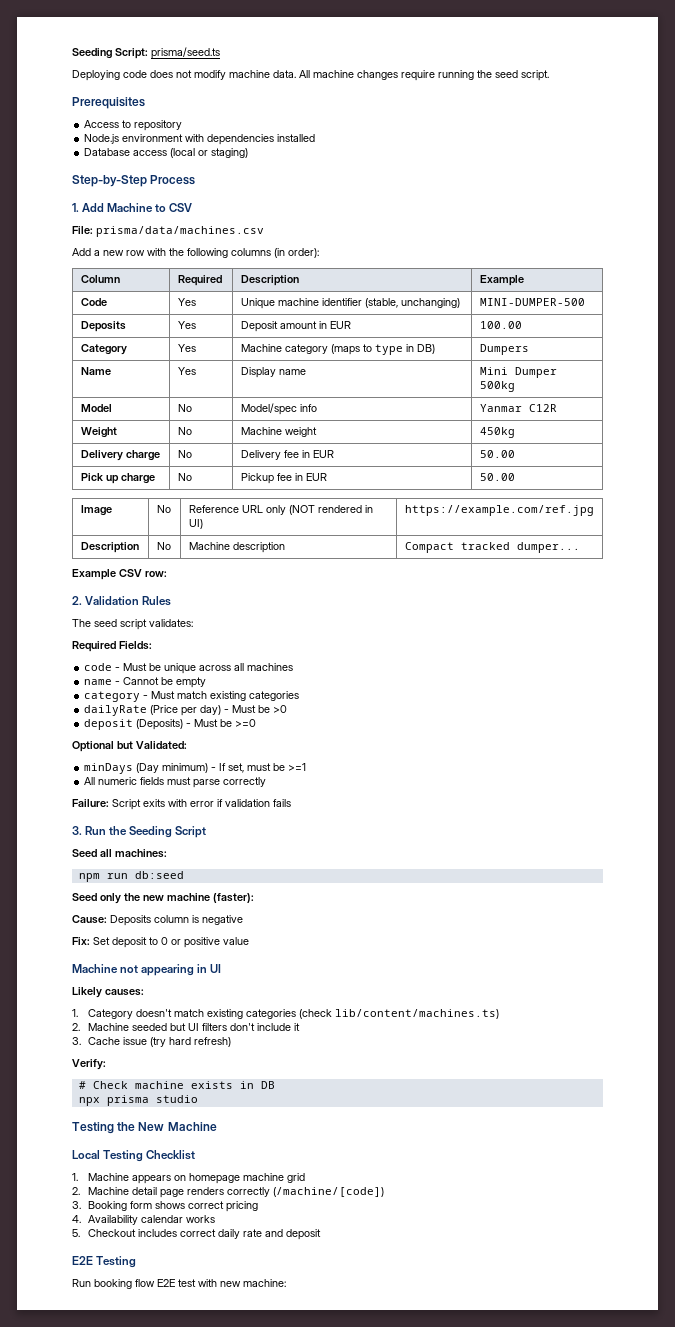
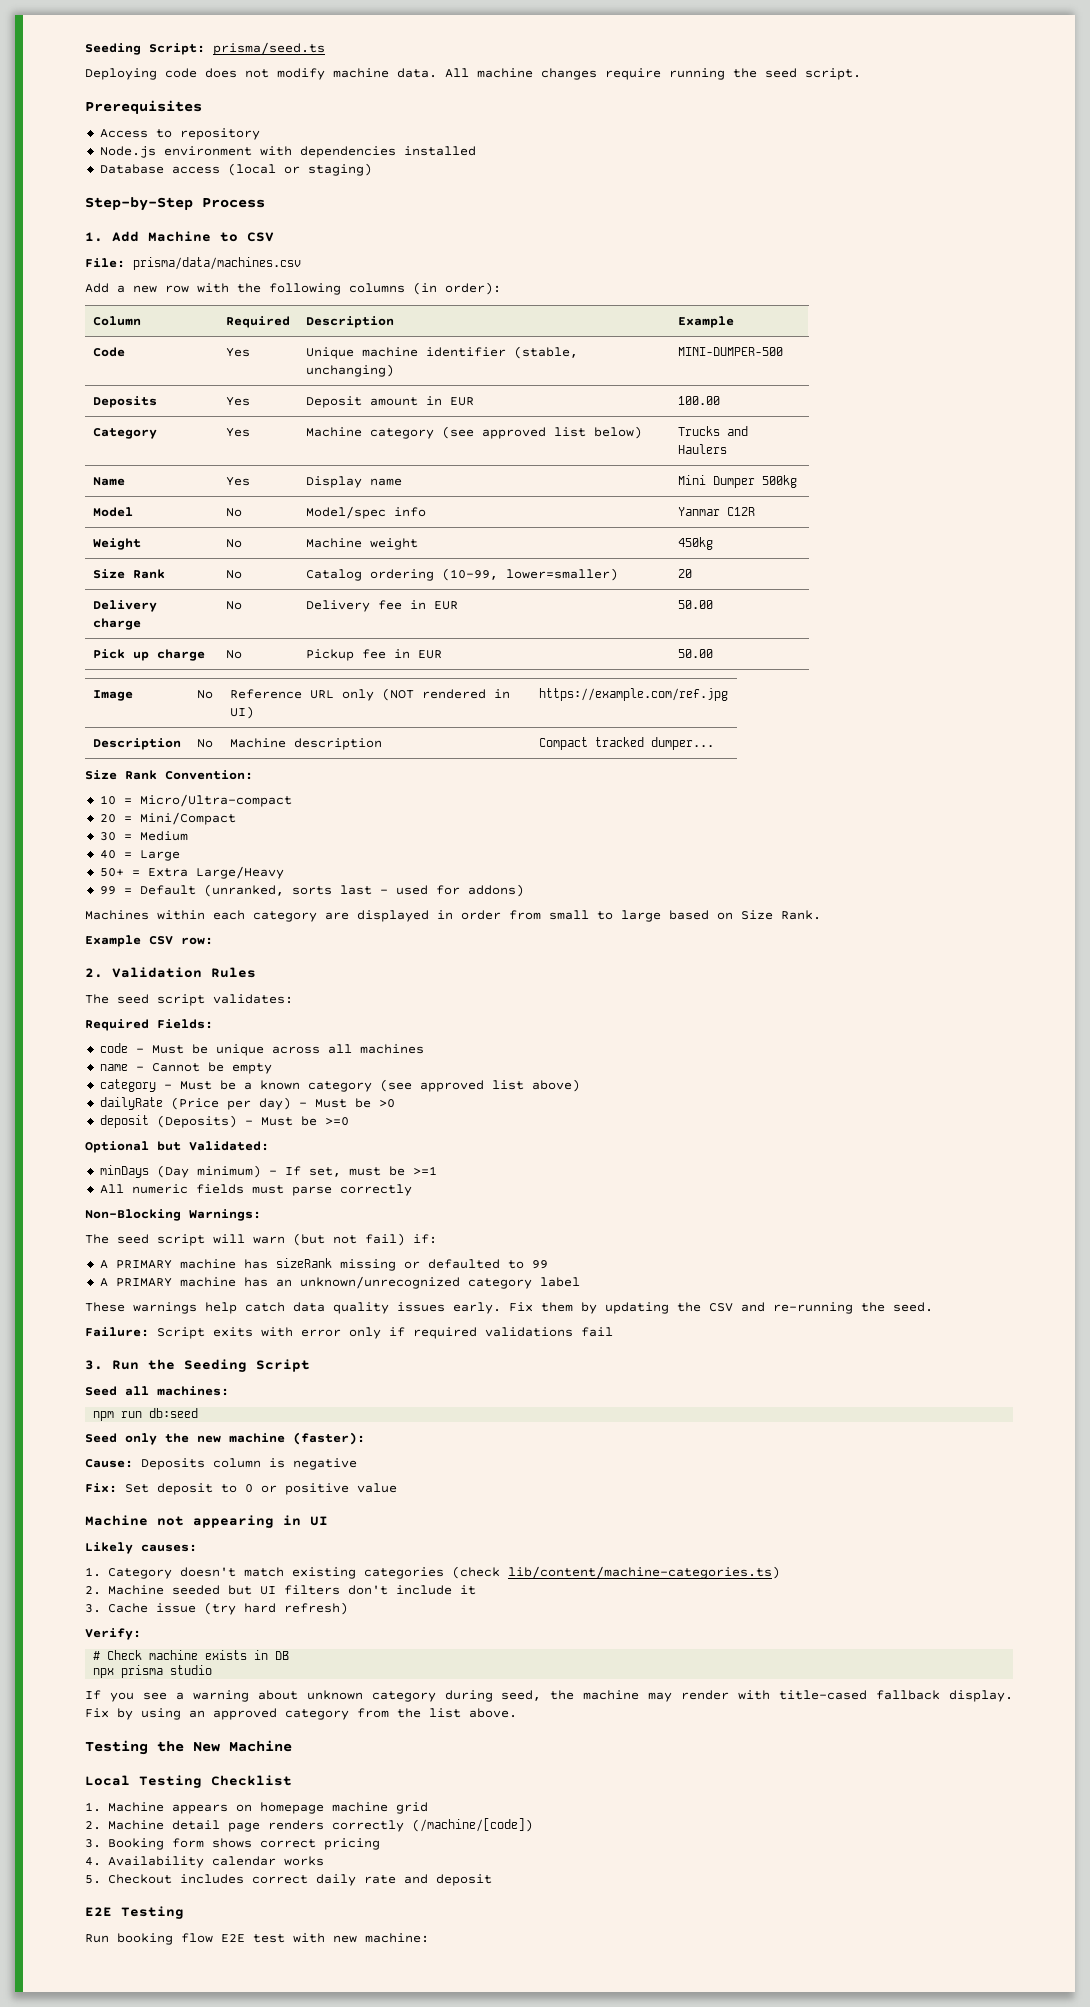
[330,344,435,355] [479,344,529,355] (maps to type in DB) | Dumpers -> [441,426,642,439] [677,426,748,436] [677,444,727,454] (see approved list below) | Trucks and Haulers
(515, 432) none -> [92,569,165,579] [225,570,242,579] [305,568,618,581] [677,569,692,578] // Size Rank | No | Catalog ordering (10-99, lower=smaller) | 20
(580, 547) none -> [85,770,253,780] [99,794,292,807] [99,812,236,825] [99,831,188,841] [99,850,180,861] [99,866,284,879] [99,884,524,897] [85,910,821,922] // Size Rank Convention: // 10 = Micro/Ultra-compact // 20 = Mini/Compact // 30 = Medium // 40 = Large // 50+ = Extra Large/Heavy // 99 = Default (unranked, sorts last - used for addons) // Machines within each category are displayed in order from small to large based on Size Rank.
[177,691,300,701] match existing categories -> [219,1079,580,1092] be a known category (see approved list above)
(267, 782) none -> [85,1209,261,1221] [85,1233,437,1246] [99,1258,548,1271] [99,1276,580,1289] [85,1302,933,1314] // Non-Blocking Warnings: // The seed script will warn (but not fail) if: // A PRIMARY machine has sizeRank missing or defaulted to 99 // A PRIMARY machine has an unknown/unrecognized category label // These warnings help catch data quality issues early. Fix them by updating the CSV and re-running the seed.
[217,799,291,807] if validation fails -> [349,1327,613,1339] only if required validations fail
[335,1009,500,1019] lib/content/machines.ts) -> [507,1566,780,1579] lib/content/machine-categories.ts)
(198, 1099) none -> [85,1690,1014,1702] [85,1708,517,1720] // If you see a warning about unknown category during seed, the machine may render with title-cased fallback display. Fix by using an approved category from the list above.

